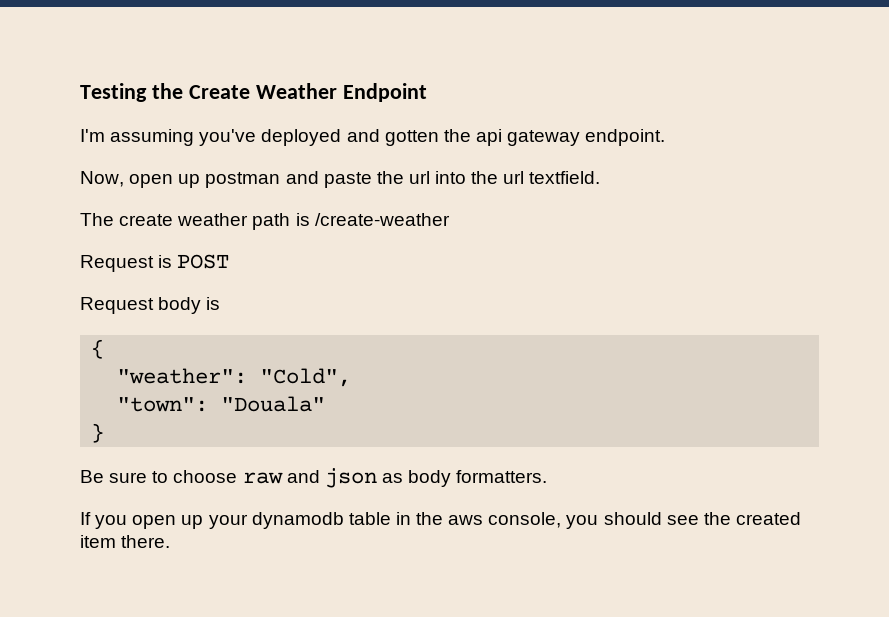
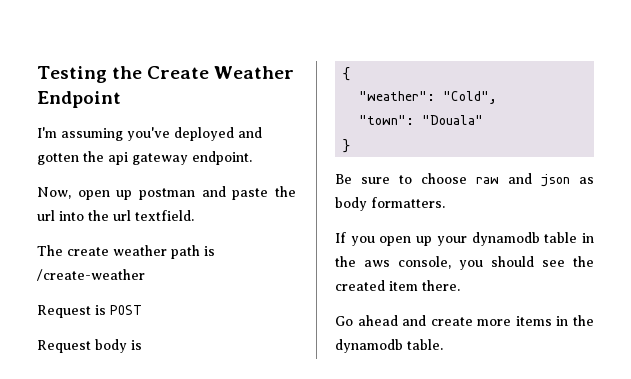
(171, 541) none -> [335,315,594,326] [335,339,443,353] // Go ahead and create more items in the dynamodb table.

